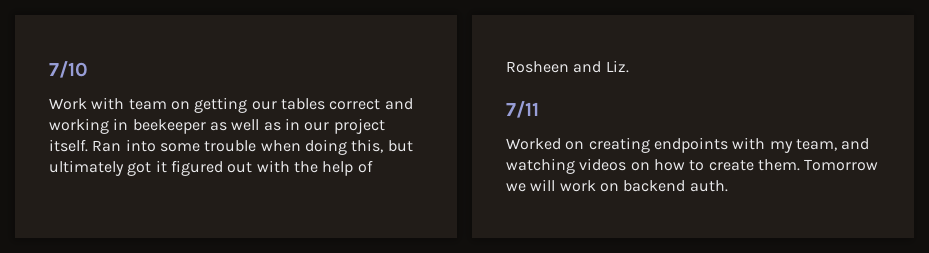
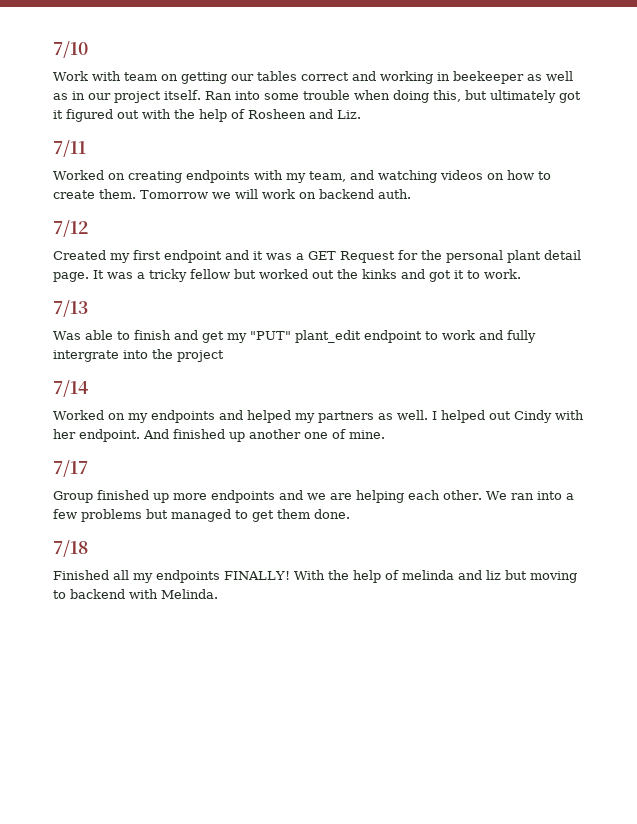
(728, 186) none -> [53,220,88,237] [53,250,581,263] [53,269,521,282] [53,300,88,317] [53,330,536,343] [53,349,224,362] [53,380,88,397] [53,410,584,423] [53,429,385,442] [53,460,88,477] [53,490,574,503] [53,509,350,522] [53,540,88,557] [53,570,577,583] [53,589,218,599] // 7/12 // Created my first endpoint and it was a GET Request for the personal plant detail page. It was a tricky fellow but worked out the kinks and got it to work. // 7/13 // Was able to finish and get my "PUT" plant_edit endpoint to work and fully intergrate into the project // 7/14 // Worked on my endpoints and helped my partners as well. I helped out Cindy with her endpoint. And finished up another one of mine. // 7/17 // Group finished up more endpoints and we are helping each other. We ran into a few problems but managed to get them done. // 7/18 // Finished all my endpoints FINALLY! With the help of melinda and liz but moving to backend with Melinda.

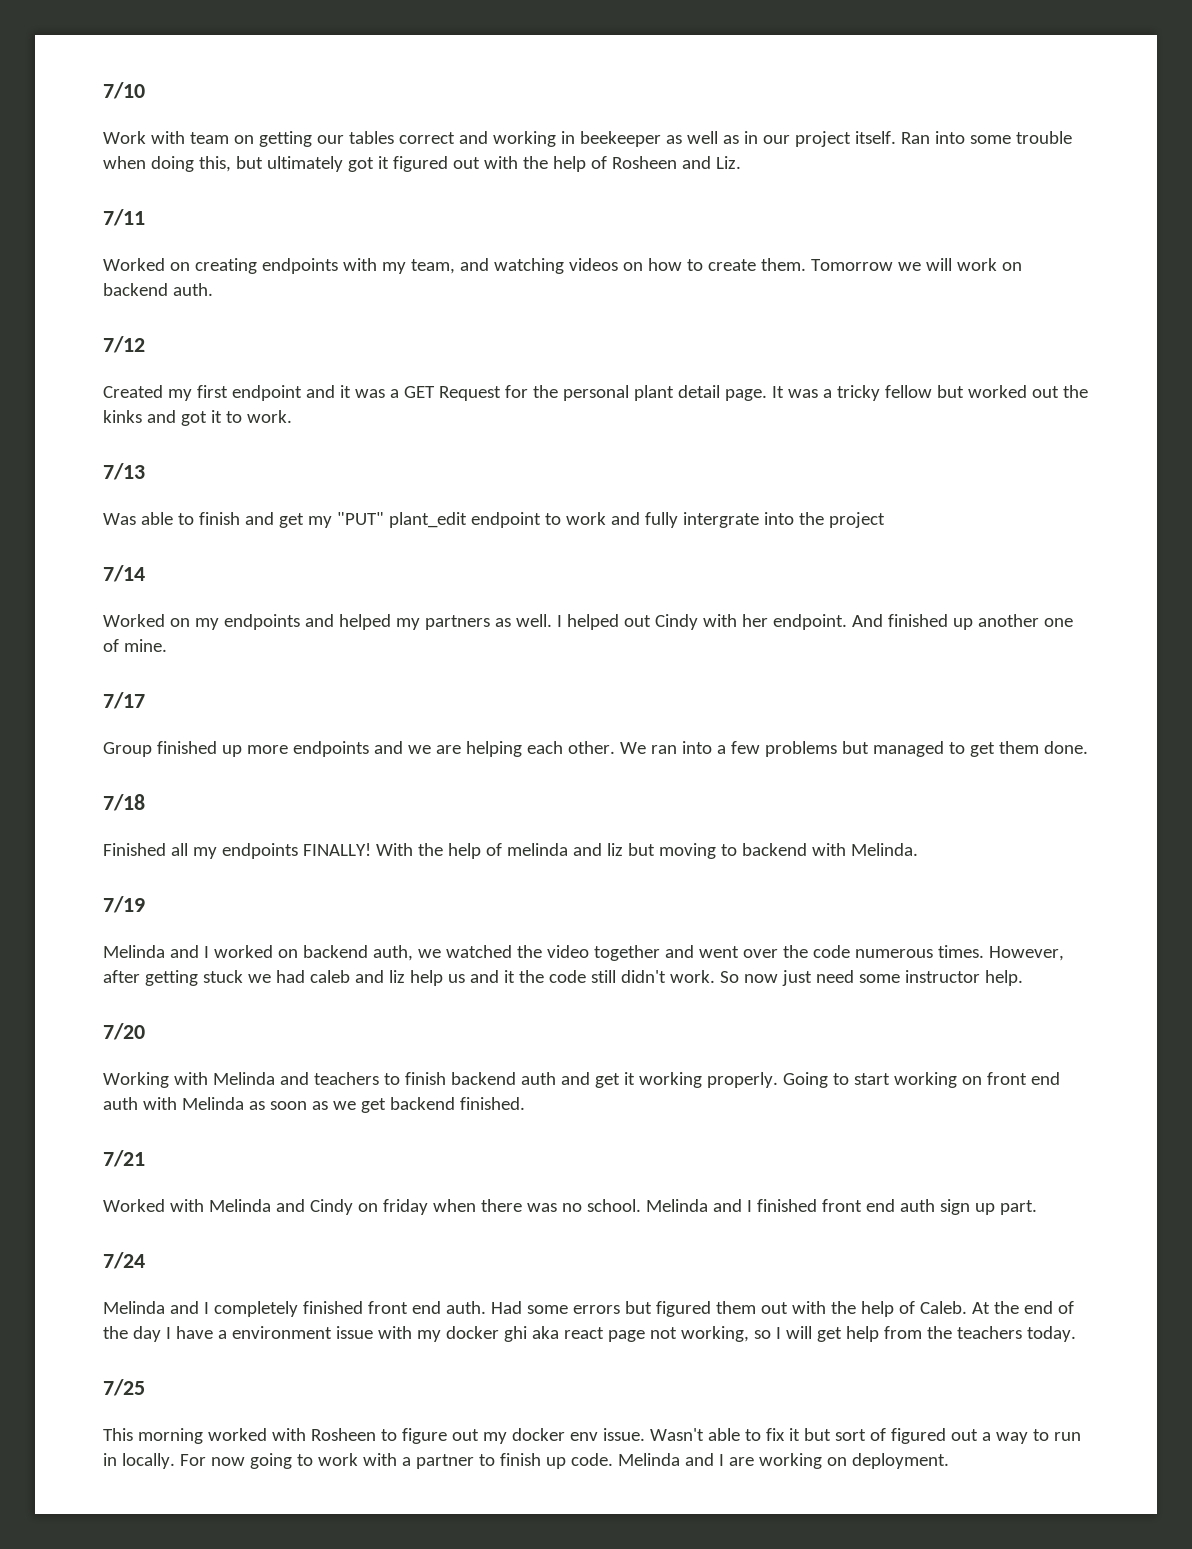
(218, 594) none -> [103,896,145,913] [103,945,1064,961] [103,970,1023,986] [103,1023,145,1040] [103,1072,1060,1088] [103,1097,525,1113] [103,1150,145,1167] [103,1199,1037,1215] [103,1252,145,1269] [103,1301,1074,1317] [103,1326,1076,1342] [103,1379,145,1396] [103,1428,1081,1444] [103,1453,949,1469] // 7/19 // Melinda and I worked on backend auth, we watched the video together and went over the code numerous times. However, after getting stuck we had caleb and liz help us and it the code still didn't work. So now just need some instructor help. // 7/20 // Working with Melinda and teachers to finish backend auth and get it working properly. Going to start working on front end auth with Melinda as soon as we get backend finished. // 7/21 // Worked with Melinda and Cindy on friday when there was no school. Melinda and I finished front end auth sign up part. // 7/24 // Melinda and I completely finished front end auth. Had some errors but figured them out with the help of Caleb. At the end of the day I have a environment issue with my docker ghi aka react page not working, so I will get help from the teachers today. // 7/25 // This morning worked with Rosheen to figure out my docker env issue. Wasn't able to fix it but sort of figured out a way to run in locally. For now going to work with a partner to finish up code. Melinda and I are working on deployment.

